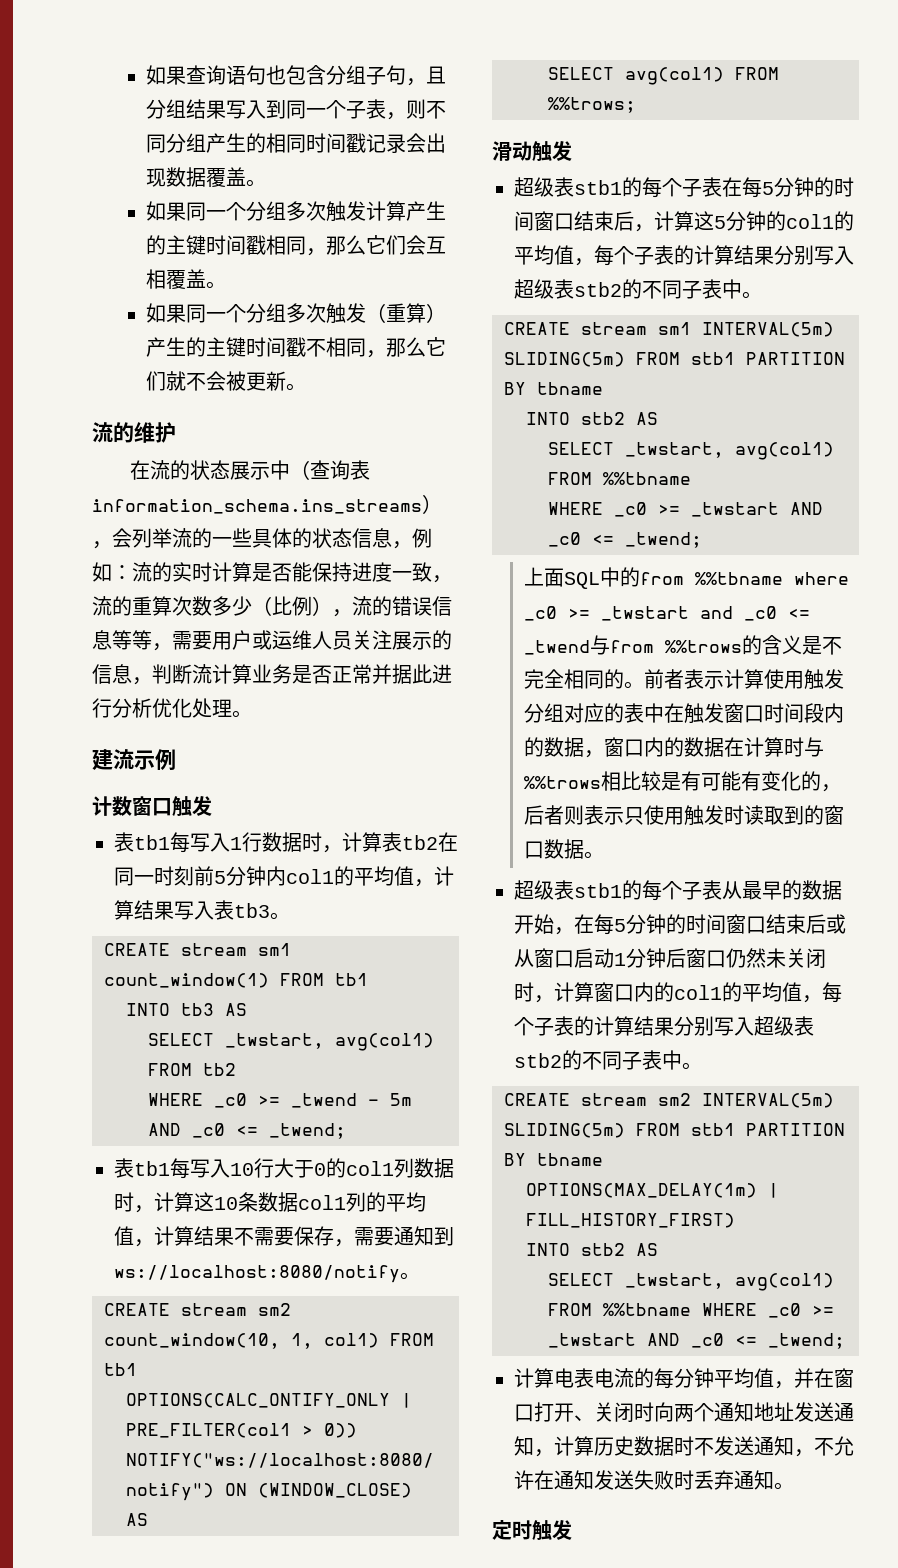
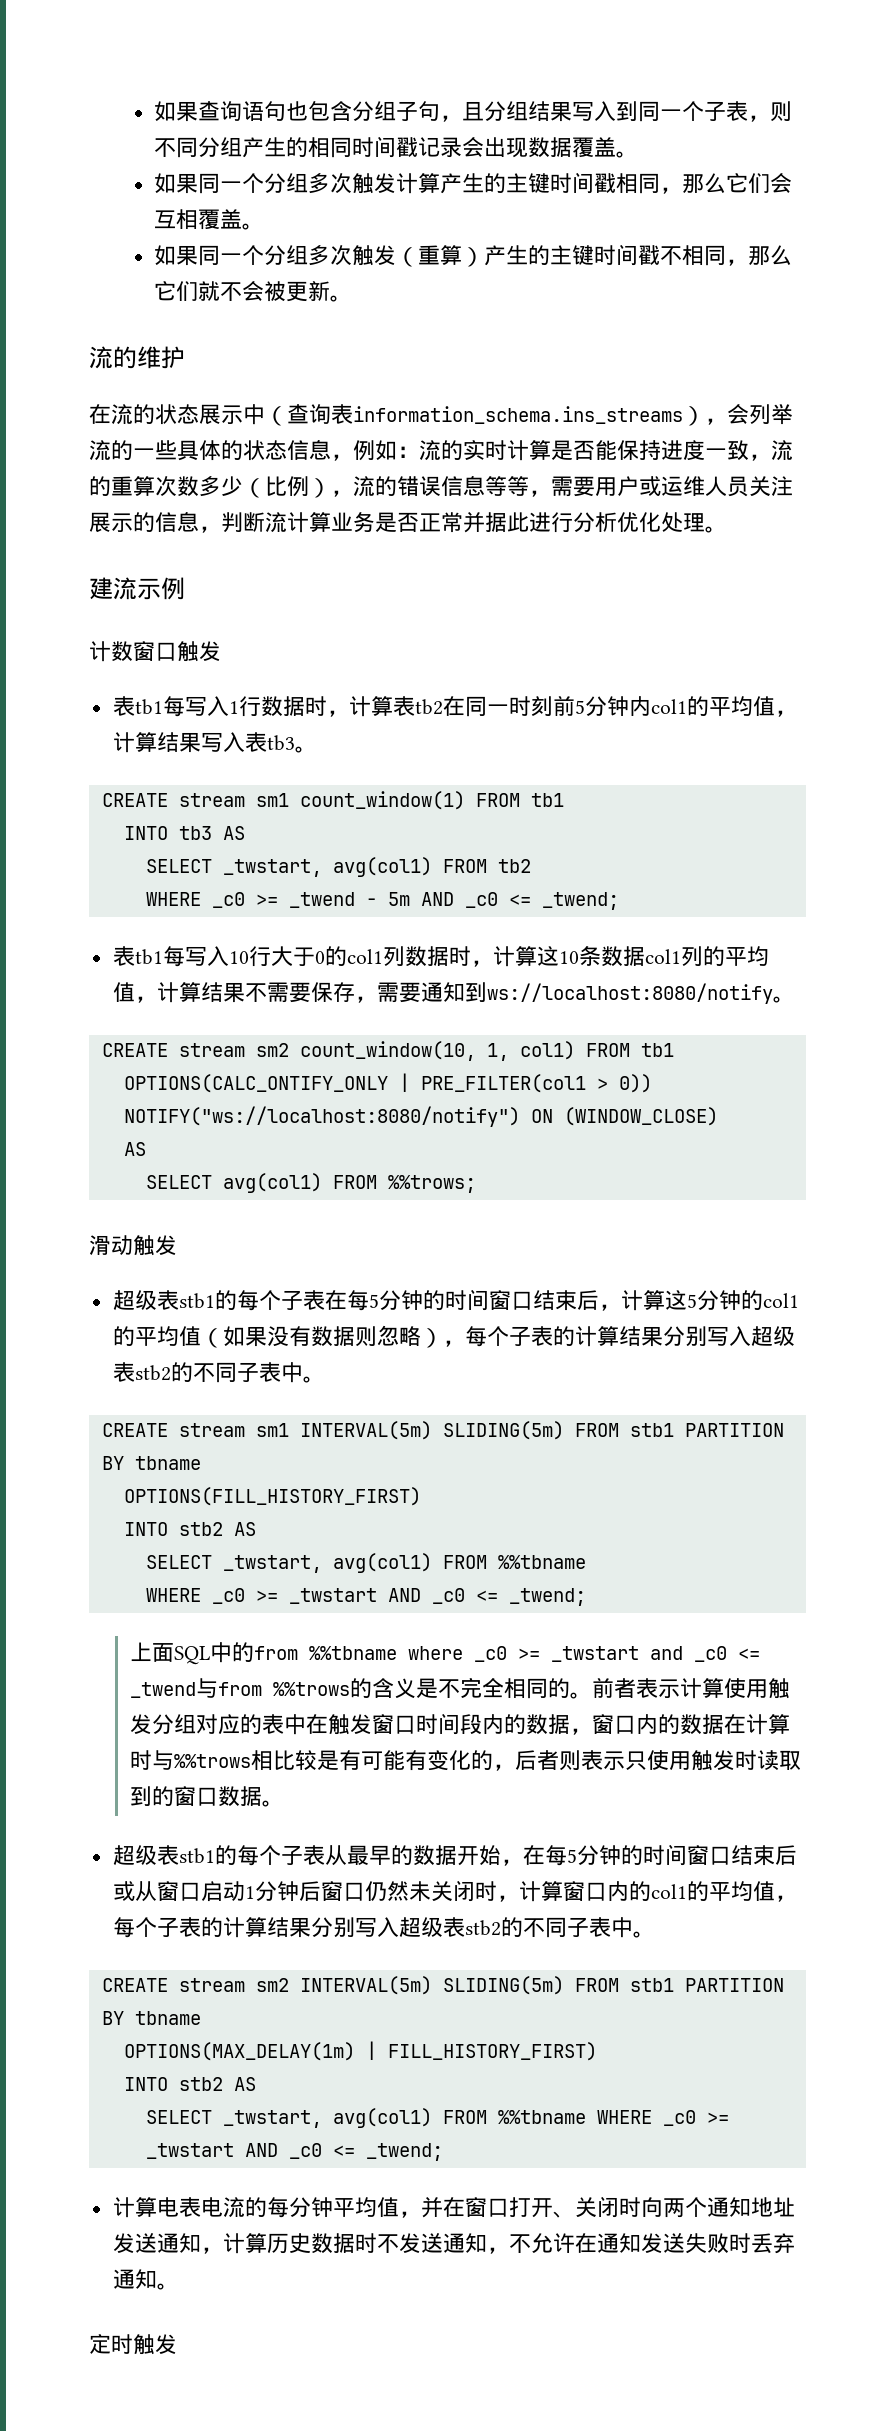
(574, 255) none -> [200,1325,443,1348] （如果没有数据则忽略）
(603, 388) none -> [123,1487,421,1506] // OPTIONS(FILL_HISTORY_FIRST)

